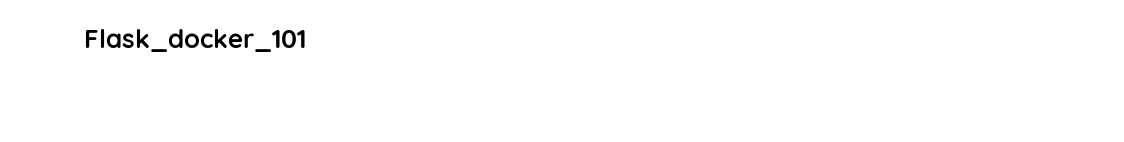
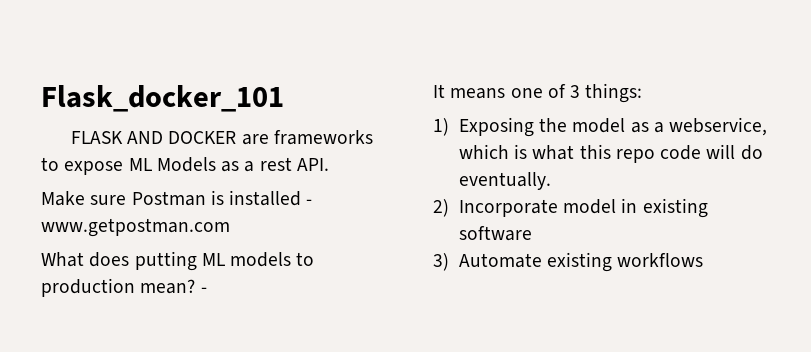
(306, 40) none -> [70,130,373,145] [41,157,329,175] [41,190,313,206] [41,218,230,237] [41,251,315,271] [41,278,207,297] [433,83,643,103] [433,117,768,137] [458,144,763,163] [458,172,551,190] [433,198,708,218] [458,226,532,241] [433,252,704,272] // FLASK AND DOCKER are frameworks to expose ML Models as a rest API. // Make sure Postman is installed - www.getpostman.com // What does putting ML models to production mean? - // It means one of 3 things: // 1) Exposing the model as a webservice, which is what this repo code will do eventually. // 2) Incorporate model in existing software // 3) Automate existing workflows

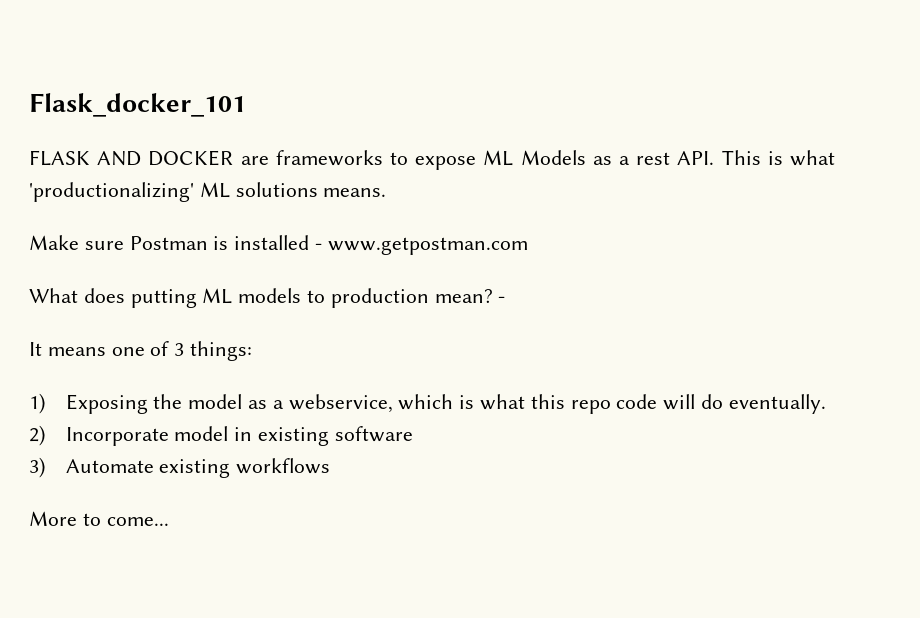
(329, 164) none -> [721,150,836,166] [29,182,387,202] This is what 'productionalizing' ML solutions means.
(704, 260) none -> [29,511,169,526] // More to come...

